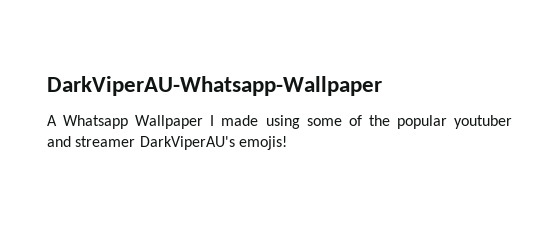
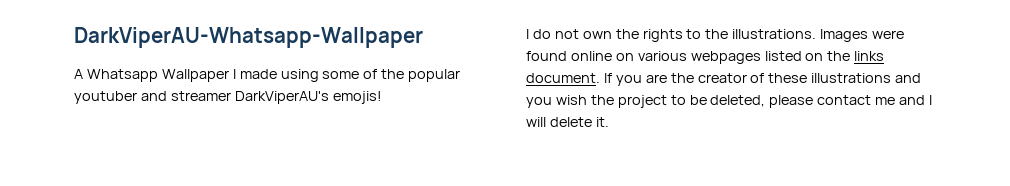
(287, 143) none -> [526,29,905,42] [526,51,885,64] [526,73,922,86] [526,95,933,108] [526,117,609,127] // I do not own the rights to the illustrations. Images were found online on various webpages listed on the links document. If you are the creator of these illustrations and you wish the project to be deleted, please contact me and I will delete it.

